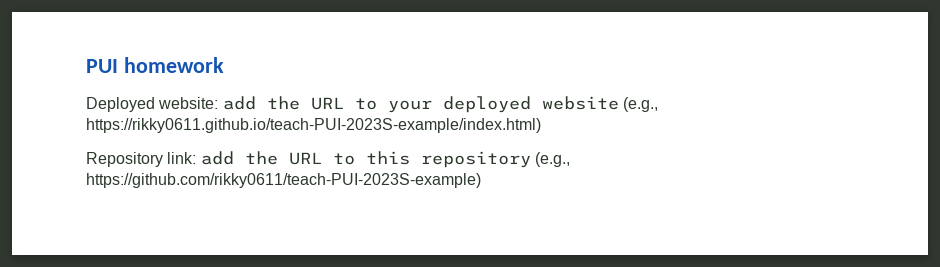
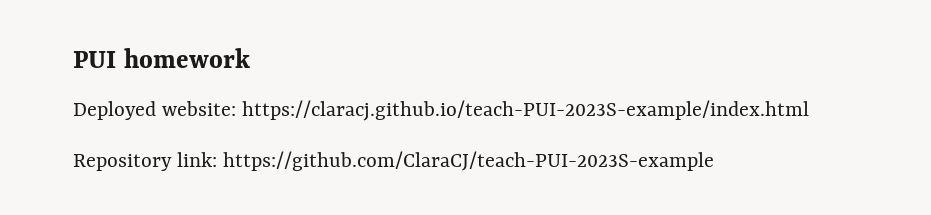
[222,96,658,113] [86,118,541,133] [86,151,570,168] [86,173,481,188] add the URL to your deployed website (e.g., https://rikky0611.github.io/teach-PUI-2023S-example/index.html) // Repository link: add the URL to this repository (e.g., https://github.com/rikky0611/teach-PUI-2023S-example) -> [242,100,810,121] [73,151,715,171] https://claracj.github.io/teach-PUI-2023S-example/index.html // Repository link: https://github.com/ClaraCJ/teach-PUI-2023S-example

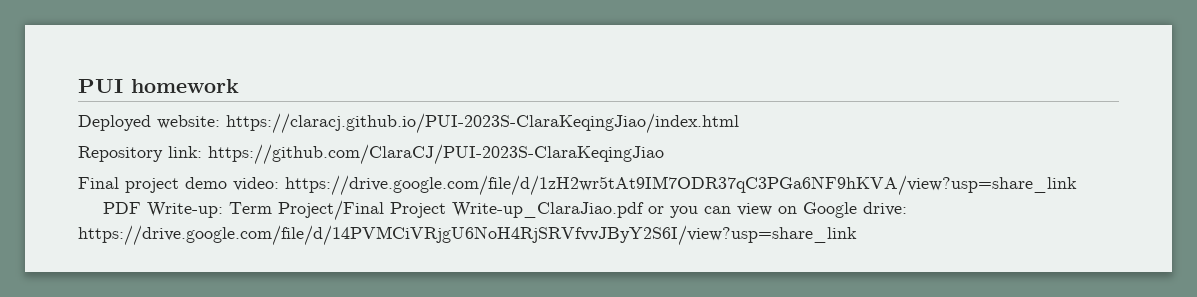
[242,100,810,121] https://claracj.github.io/teach-PUI-2023S-example/index.html -> [226,113,739,134] https://claracj.github.io/PUI-2023S-ClaraKeqingJiao/index.html
[223,151,715,171] https://github.com/ClaraCJ/teach-PUI-2023S-example -> [208,144,664,165] [78,175,1077,196] [102,200,907,221] [78,225,857,246] https://github.com/ClaraCJ/PUI-2023S-ClaraKeqingJiao // Final project demo video: https://drive.google.com/file/d/1zH2wr5tAt9IM7ODR37qC3PGa6NF9hKVA/view?usp=share_link // PDF Write-up: Term Project/Final Project Write-up_ClaraJiao.pdf or you can view on Google drive: https://drive.google.com/file/d/14PVMCiVRjgU6NoH4RjSRVfvvJByY2S6I/view?usp=share_link

